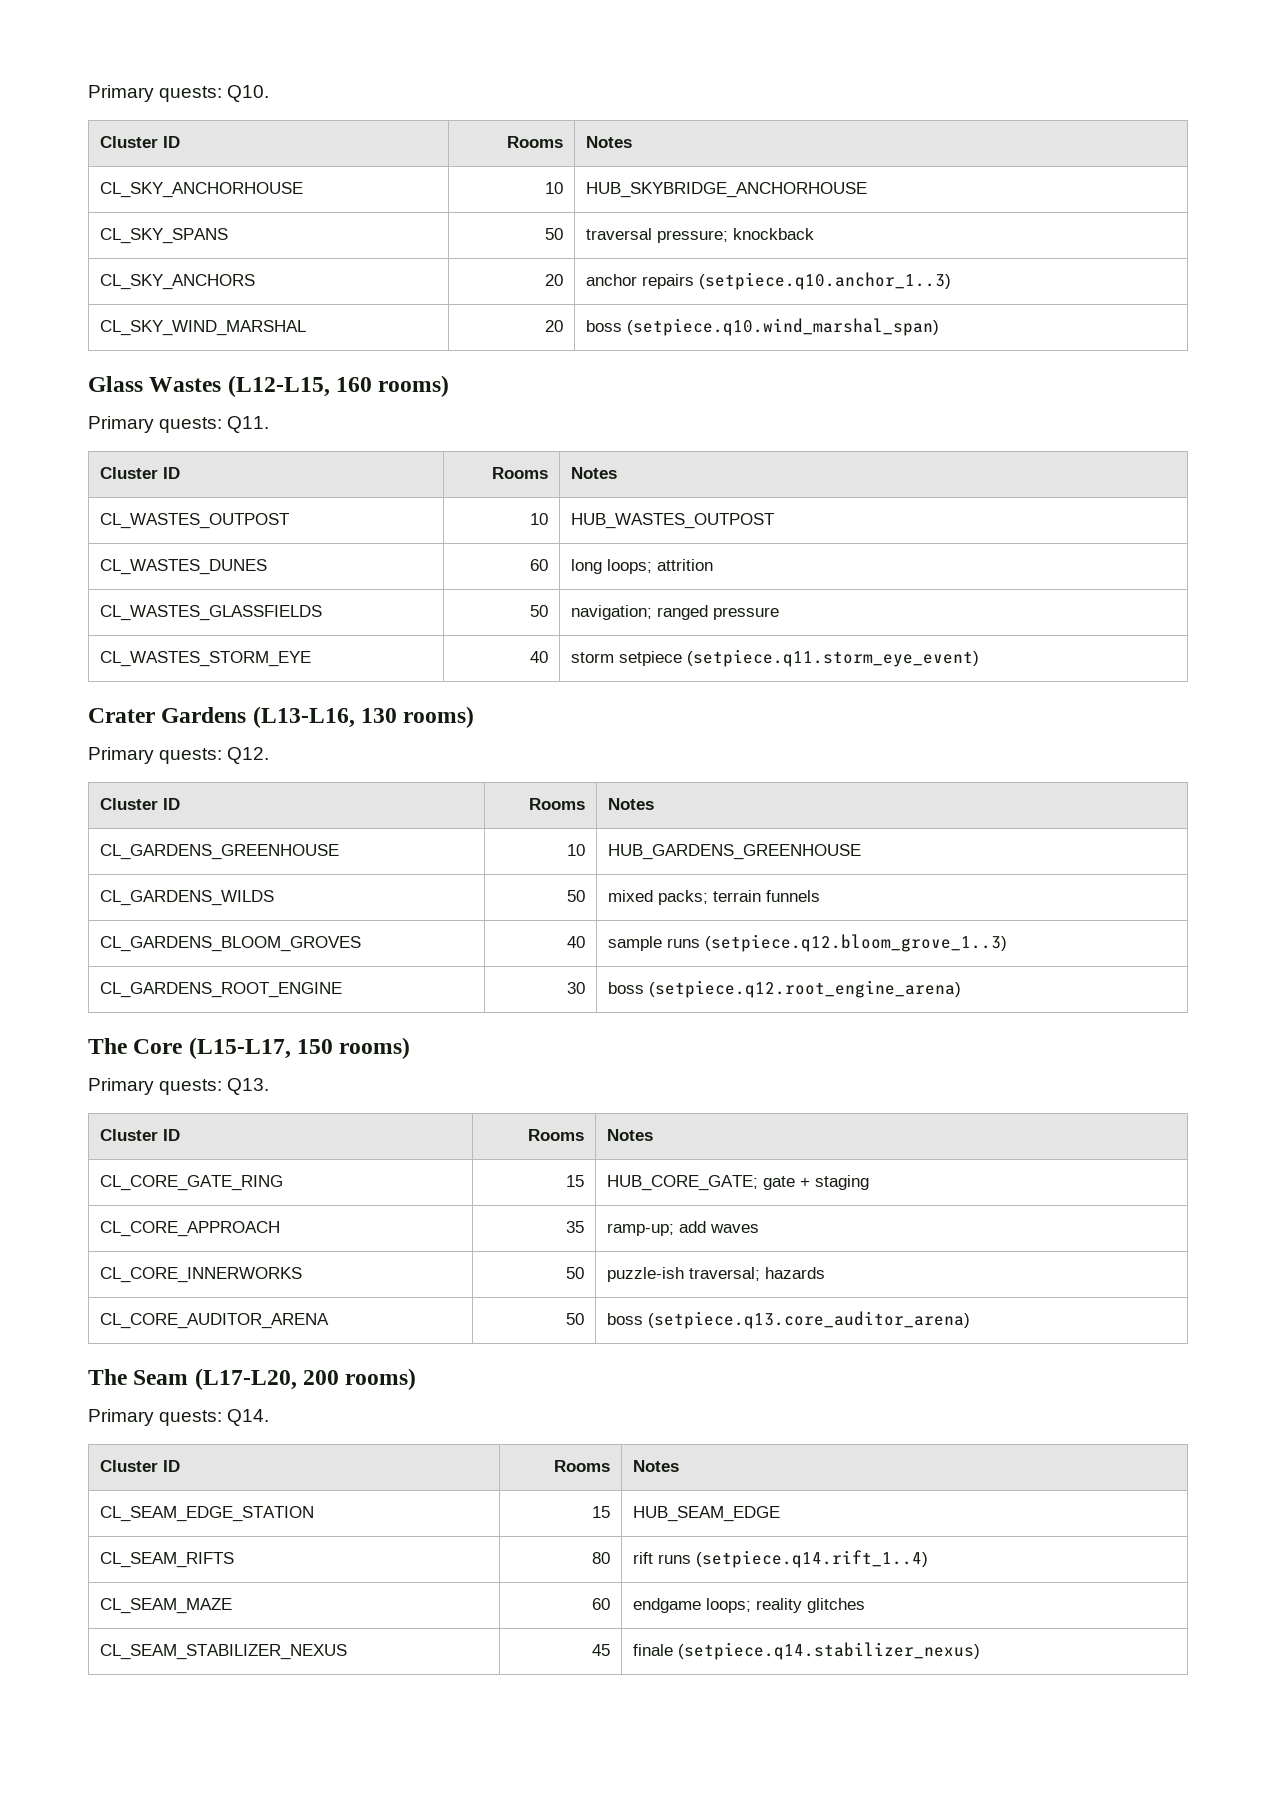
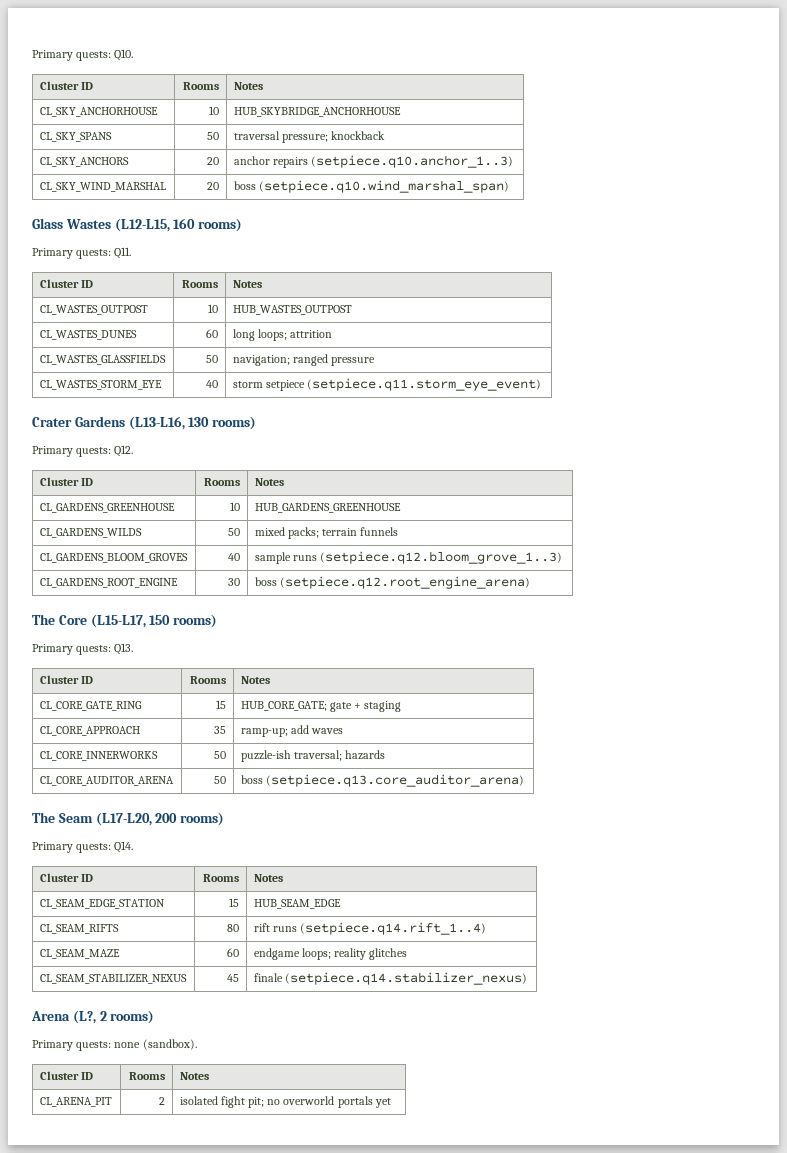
(980, 1651) none -> [31,1010,155,1024] [32,1039,197,1051] [39,1071,93,1080] [129,1072,166,1080] [179,1072,209,1080] [39,1097,112,1107] [159,1097,166,1105] [179,1096,391,1108] // Arena (L?, 2 rooms) // Primary quests: none (sandbox). // Cluster ID | Rooms | Notes // CL_ARENA_PIT | 2 | isolated fight pit; no overworld portals yet

